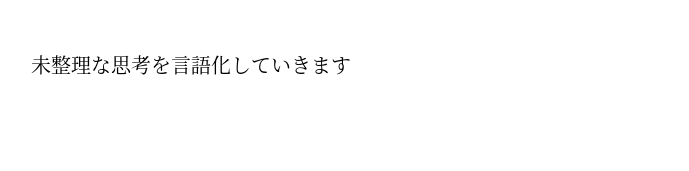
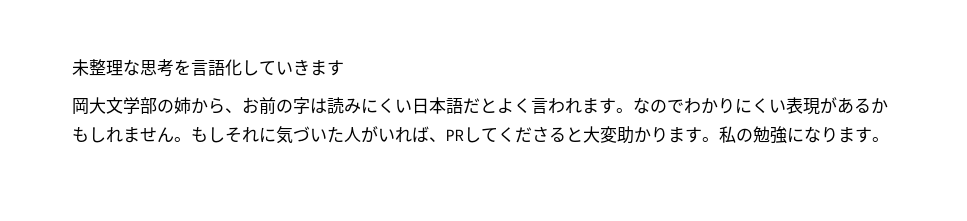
(351, 66) none -> [72,97,888,115] [72,126,889,144] // 岡大文学部の姉から、お前の字は読みにくい日本語だとよく言われます。なのでわかりにくい表現があるかもしれません。もしそれに気づいた人がいれば、PRしてくださると大変助かります。私の勉強になります。

